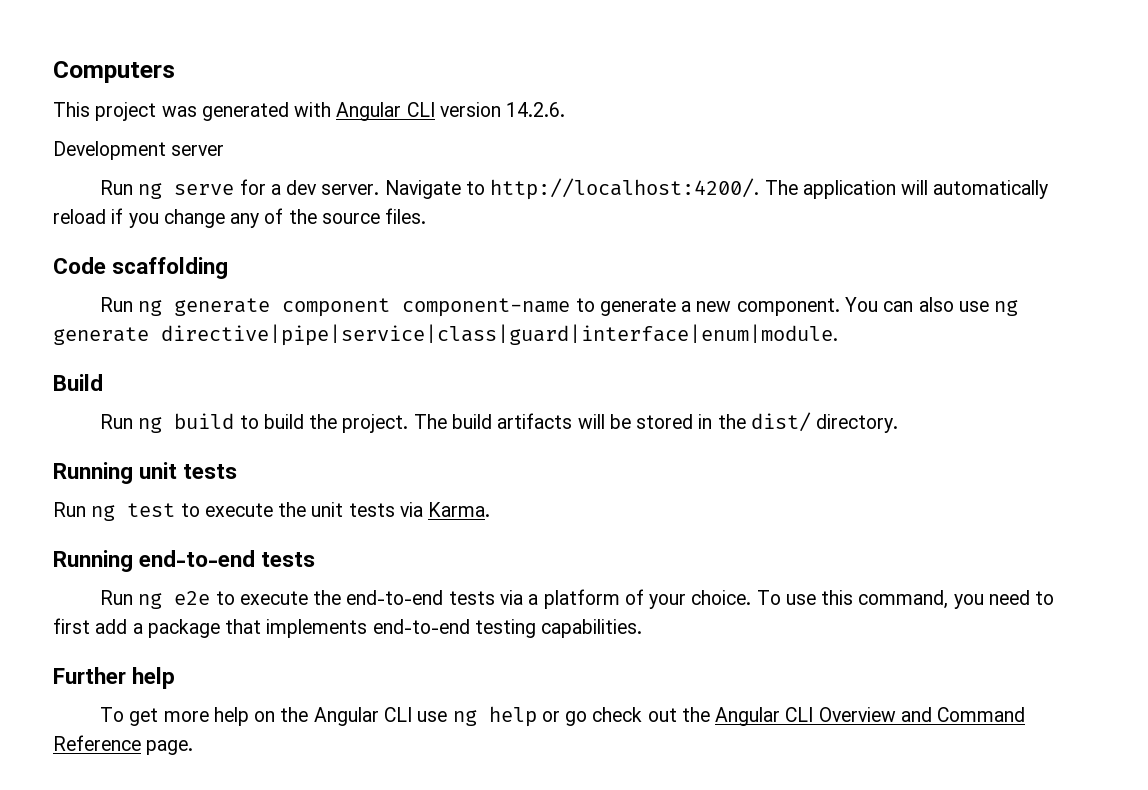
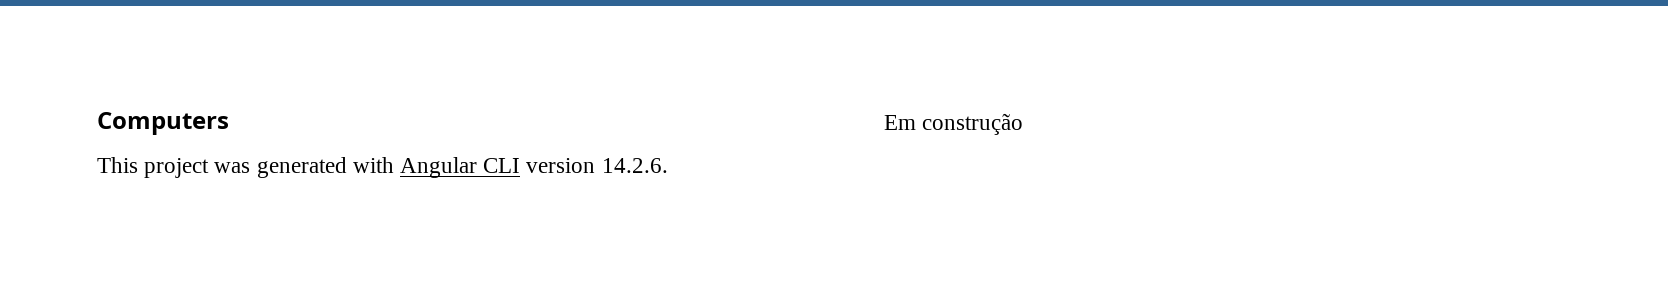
[53,141,225,160] [100,178,1049,200] [53,208,427,228] [53,257,229,279] [100,297,1019,317] [53,324,838,346] [53,374,103,391] [100,412,899,433] [53,462,238,484] [53,502,491,521] [53,550,316,572] [100,589,1055,609] [53,618,643,638] [53,667,176,689] [100,706,1026,727] [53,735,194,755] Development server // Run ng serve for a dev server. Navigate to http://localhost:4200/. The application will automatically reload if you change any of the source files. // Code scaffolding // Run ng generate component component-name to generate a new component. You can also use ng generate directive|pipe|service|class|guard|interface|enum|module. // Build // Run ng build to build the project. The build artifacts will be stored in the dist/ directory. // Running unit tests // Run ng test to execute the unit tests via Karma. // Running end-to-end tests // Run ng e2e to execute the end-to-end tests via a platform of your choice. To use this command, you need to first add a package that implements end-to-end testing capabilities. // Further help // To get more help on the Angular CLI use ng help or go check out the Angular CLI Overview and Command Reference page. -> [884,113,1024,135] Em construção

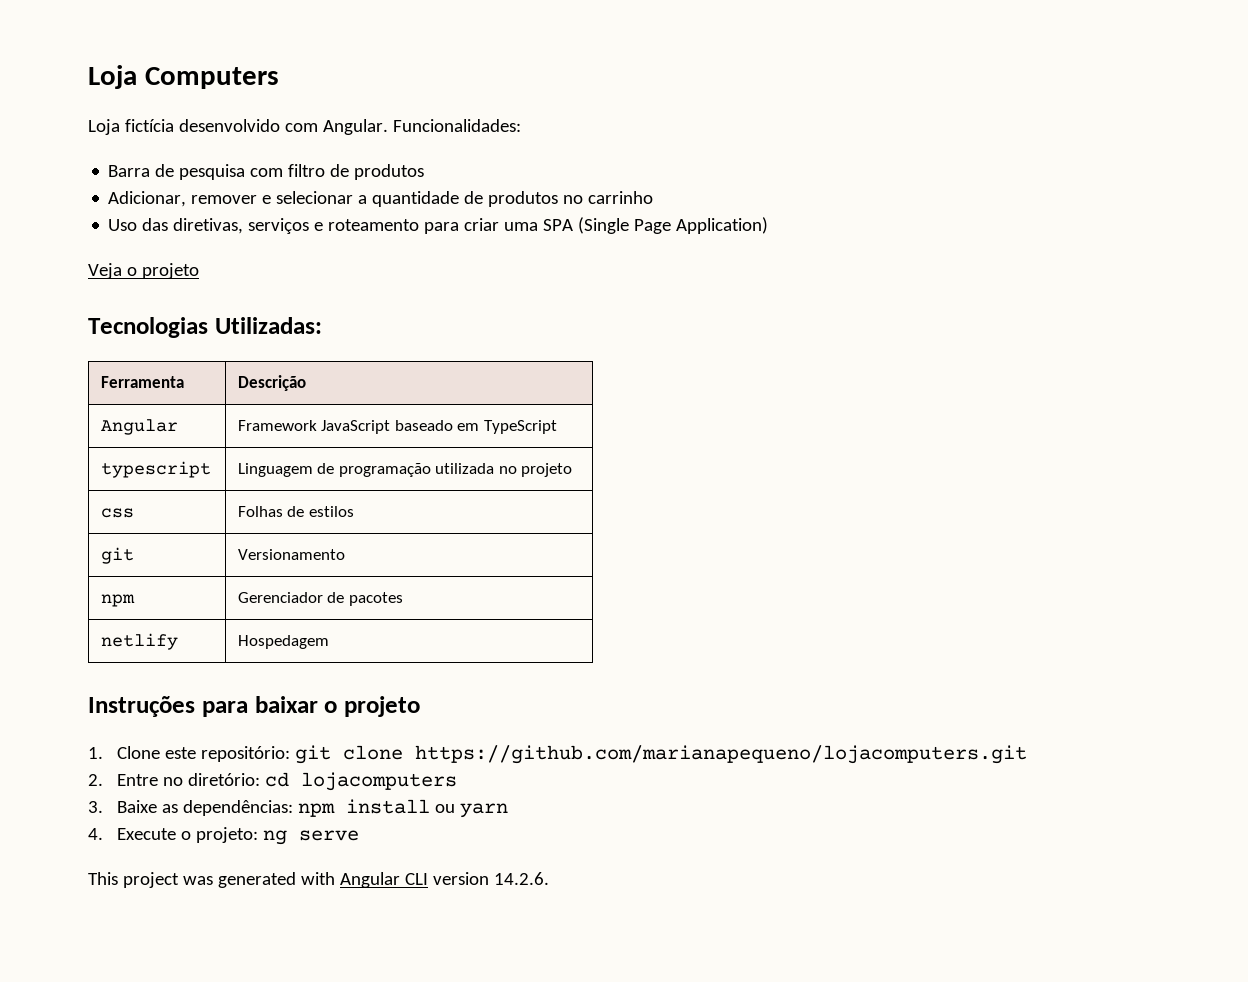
(97, 123) none -> [88,65,137,89] Loja
(229, 123) none -> [88,119,521,135] [108,164,425,180] [108,191,654,207] [108,217,769,234] [88,263,199,279] [88,317,322,338] [101,376,185,388] [238,375,307,391] [101,419,179,435] [238,420,557,434] [101,461,212,478] [238,463,573,477] [101,508,135,518] [238,506,354,517] [101,547,135,564] [238,549,346,560] [101,594,136,607] [238,592,403,606] [101,633,179,650] [238,635,330,649] [88,696,420,717] [88,745,1027,764] [88,772,457,791] [88,799,508,818] [88,827,359,845] // Loja fictícia desenvolvido com Angular. Funcionalidades: // Barra de pesquisa com filtro de produtos // Adicionar, remover e selecionar a quantidade de produtos no carrinho // Uso das diretivas, serviços e roteamento para criar uma SPA (Single Page Application) // Veja o projeto // Tecnologias Utilizadas: // Ferramenta | Descrição // Angular | Framework JavaScript baseado em TypeScript // typescript | Linguagem de programação utilizada no projeto // css | Folhas de estilos // git | Versionamento // npm | Gerenciador de pacotes // netlify | Hospedagem // Instruções para baixar o projeto // 1. Clone este repositório: git clone https://github.com/marianapequeno/lojacomputers.git // 2. Entre no diretório: cd lojacomputers // 3. Baixe as dependências: npm install ou yarn // 4. Execute o projeto: ng serve
[884,113,1024,135] // Em construção -> (549, 878) none

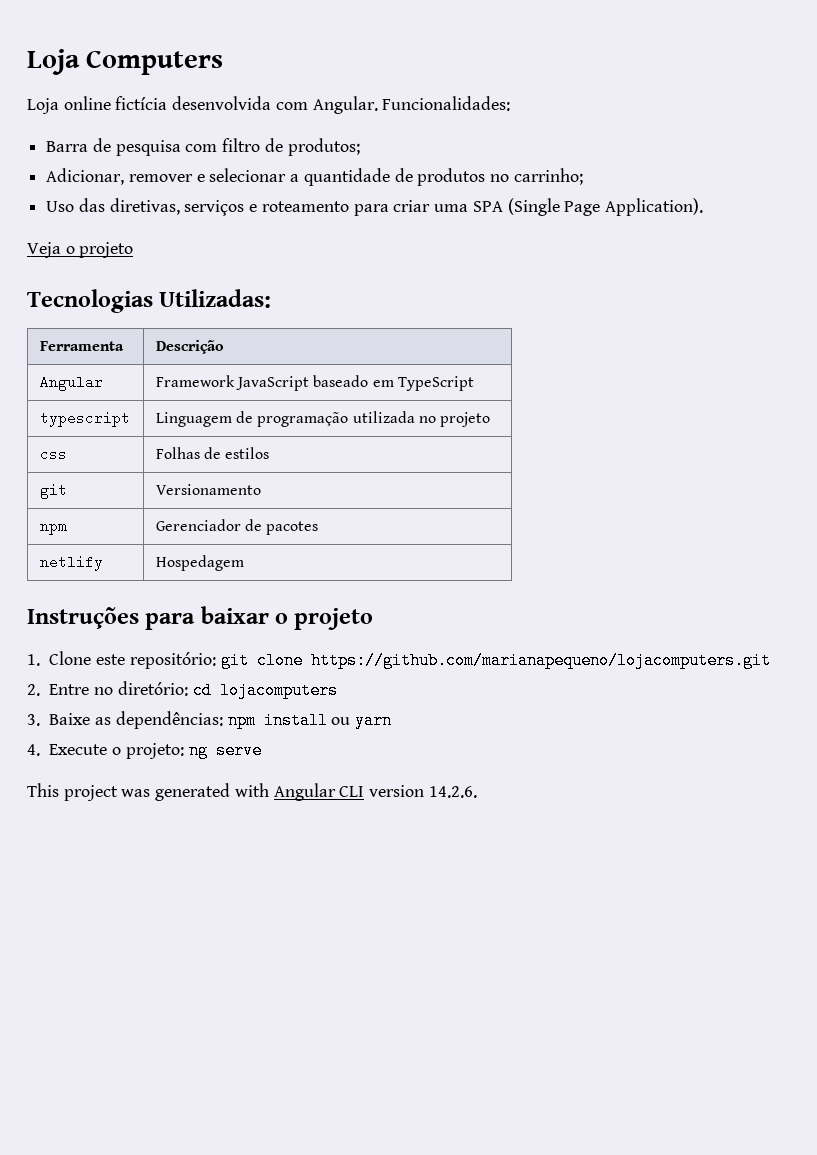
[124,119,280,132] fictícia desenvolvido -> [63,96,272,110] online fictícia desenvolvida
[354,164,425,180] produtos -> [287,138,360,156] produtos;
[588,191,654,204] carrinho -> [513,168,583,185] carrinho;
[676,217,769,234] Application) -> [604,198,703,216] Application).

